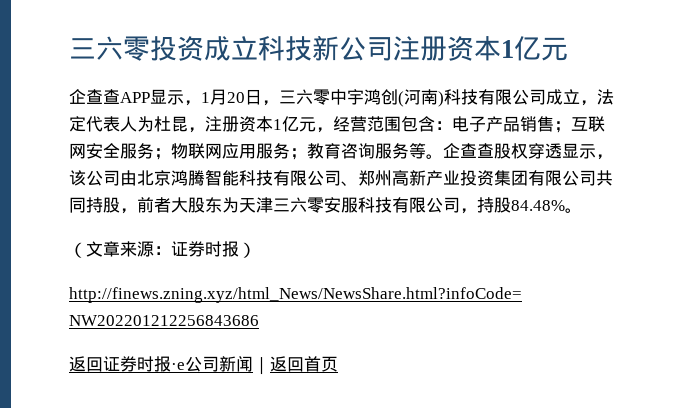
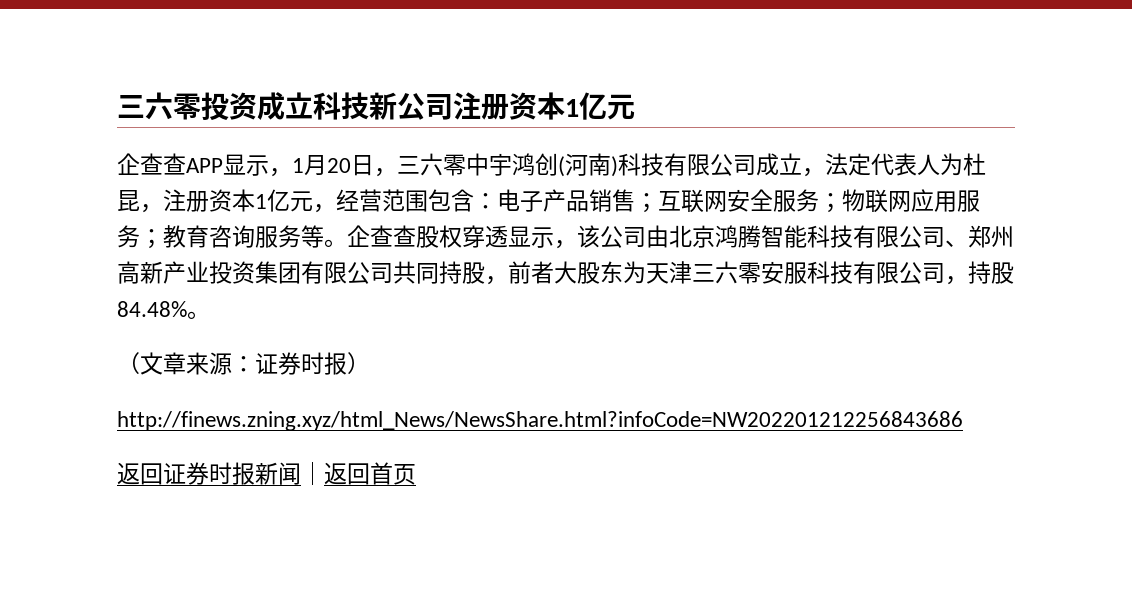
[171,356,219,372] ·e公司 -> (255, 473) none

